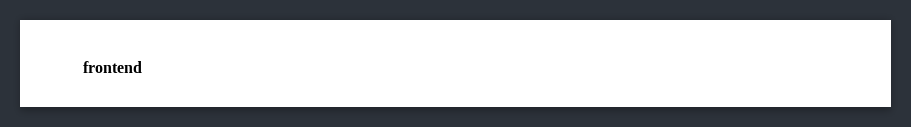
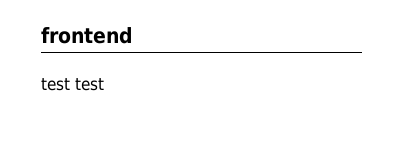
(142, 67) none -> [41,78,104,91] // test test

